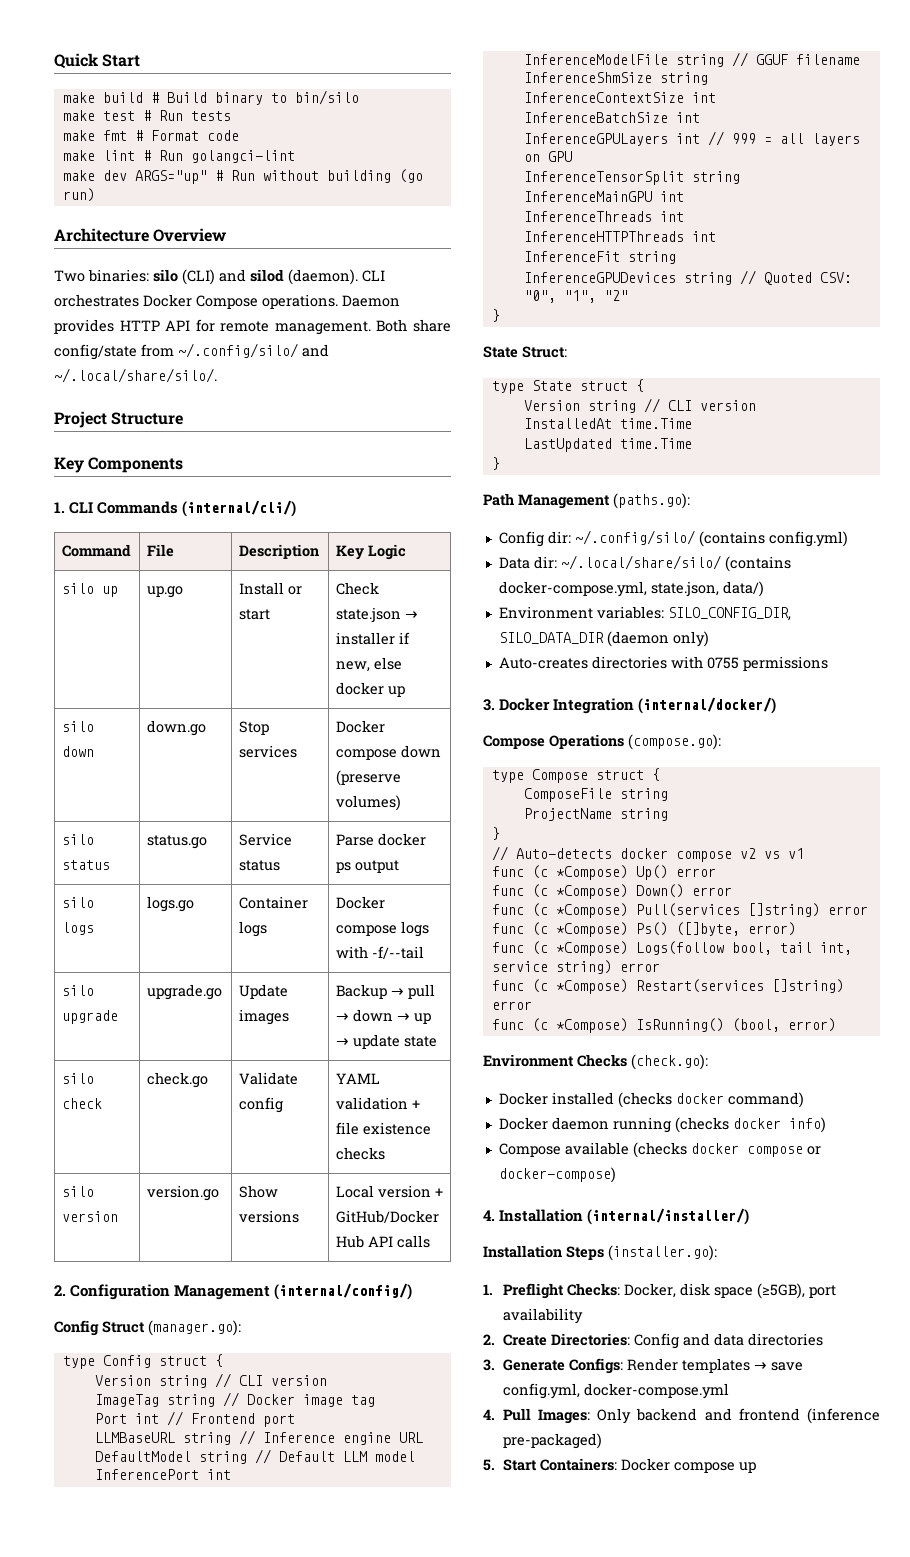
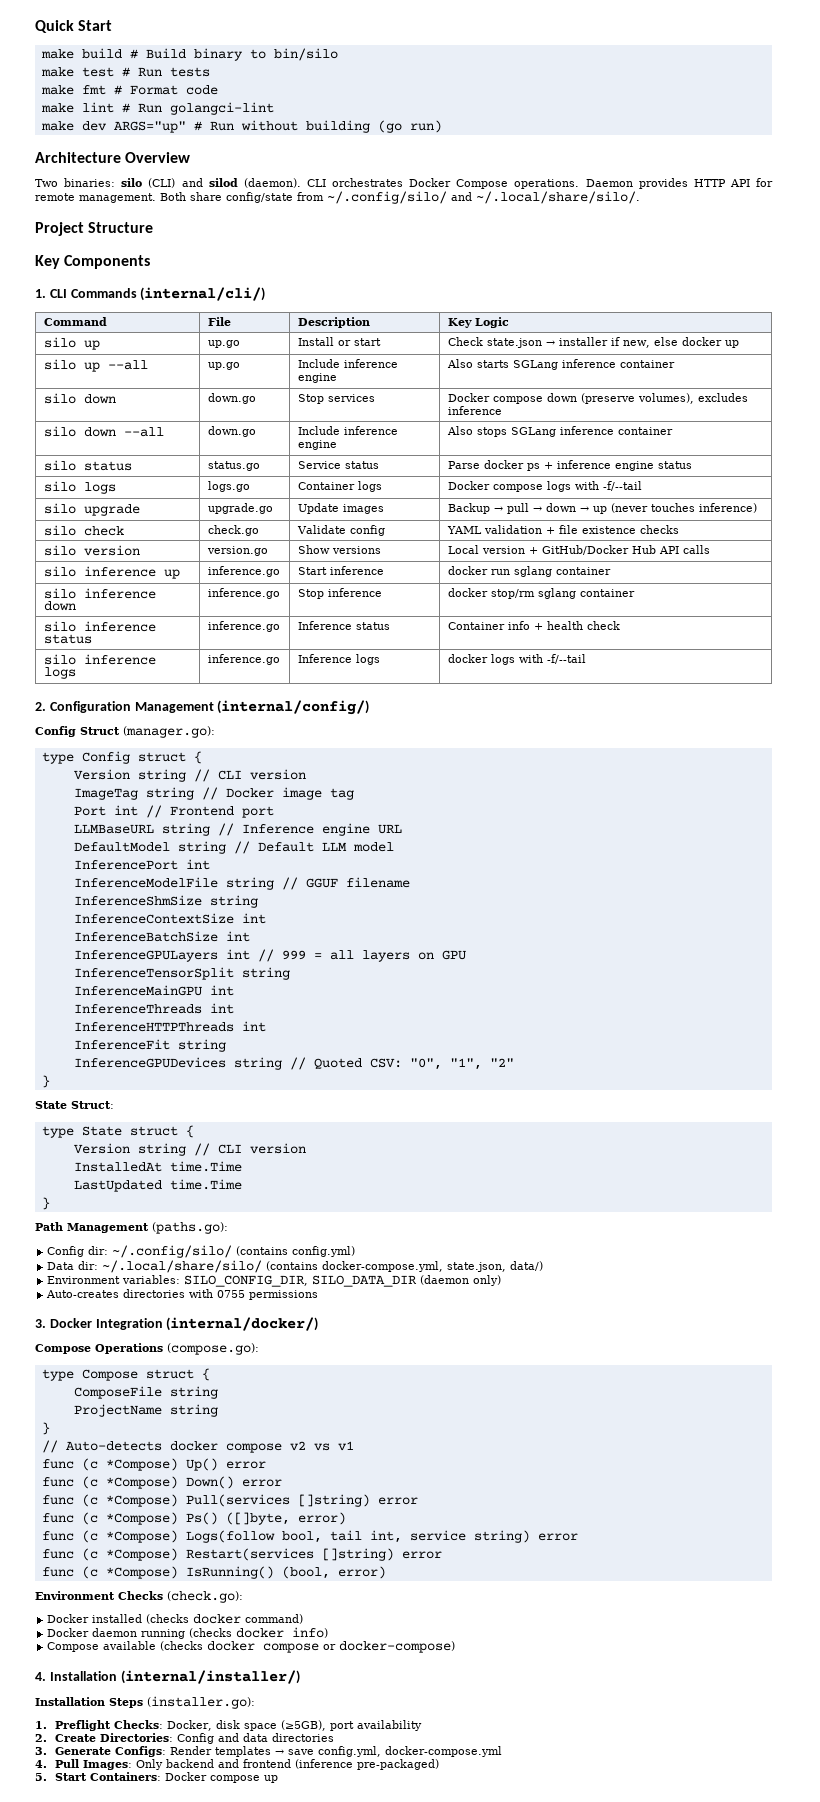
(405, 691) none -> [43,359,148,372] [207,362,240,370] [297,359,398,368] [297,373,337,383] [446,359,675,370] // silo up --all | up.go | Include inference engine | Also starts SGLang inference container
[335,795,401,811] volumes) -> [637,393,748,404] [447,406,502,415] [43,426,164,437] [207,426,256,437] [297,426,398,435] [297,440,337,450] [446,426,673,437] volumes), excludes inference // silo down --all | down.go | Include inference engine | Also stops SGLang inference container
[354,860,399,873] output -> [543,460,692,471] + inference engine status
[335,1034,437,1049] → update state -> [610,503,757,513] (never touches inference)
(430, 1241) none -> [43,566,180,579] [207,566,280,577] [297,566,384,575] [447,566,611,577] [43,588,156,599] [43,601,76,611] [207,588,280,599] [297,588,382,599] [447,588,635,599] [43,621,156,632] [43,634,92,644] [207,621,280,632] [297,621,390,630] [447,621,620,630] [43,654,156,665] [43,667,76,679] [207,654,280,665] [297,654,380,665] [447,654,586,665] // silo inference up | inference.go | Start inference | docker run sglang container // silo inference down | inference.go | Stop inference | docker stop/rm sglang container // silo inference status | inference.go | Inference status | Container info + health check // silo inference logs | inference.go | Inference logs | docker logs with -f/--tail

